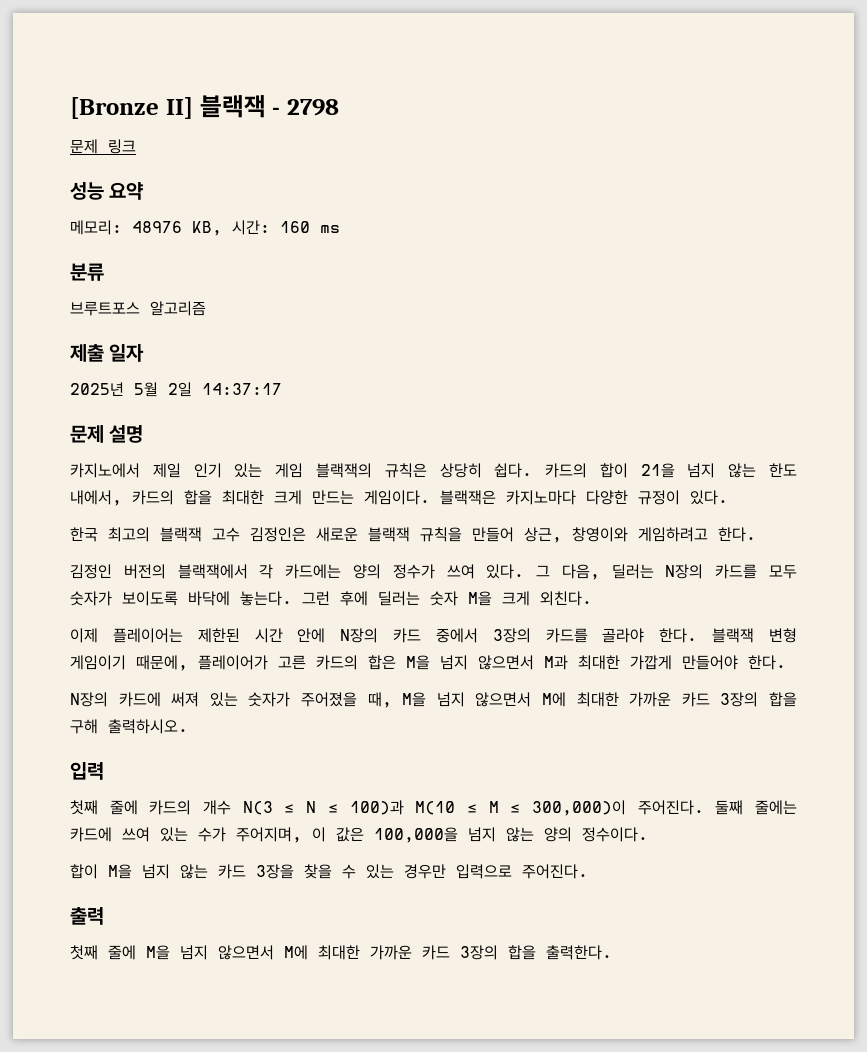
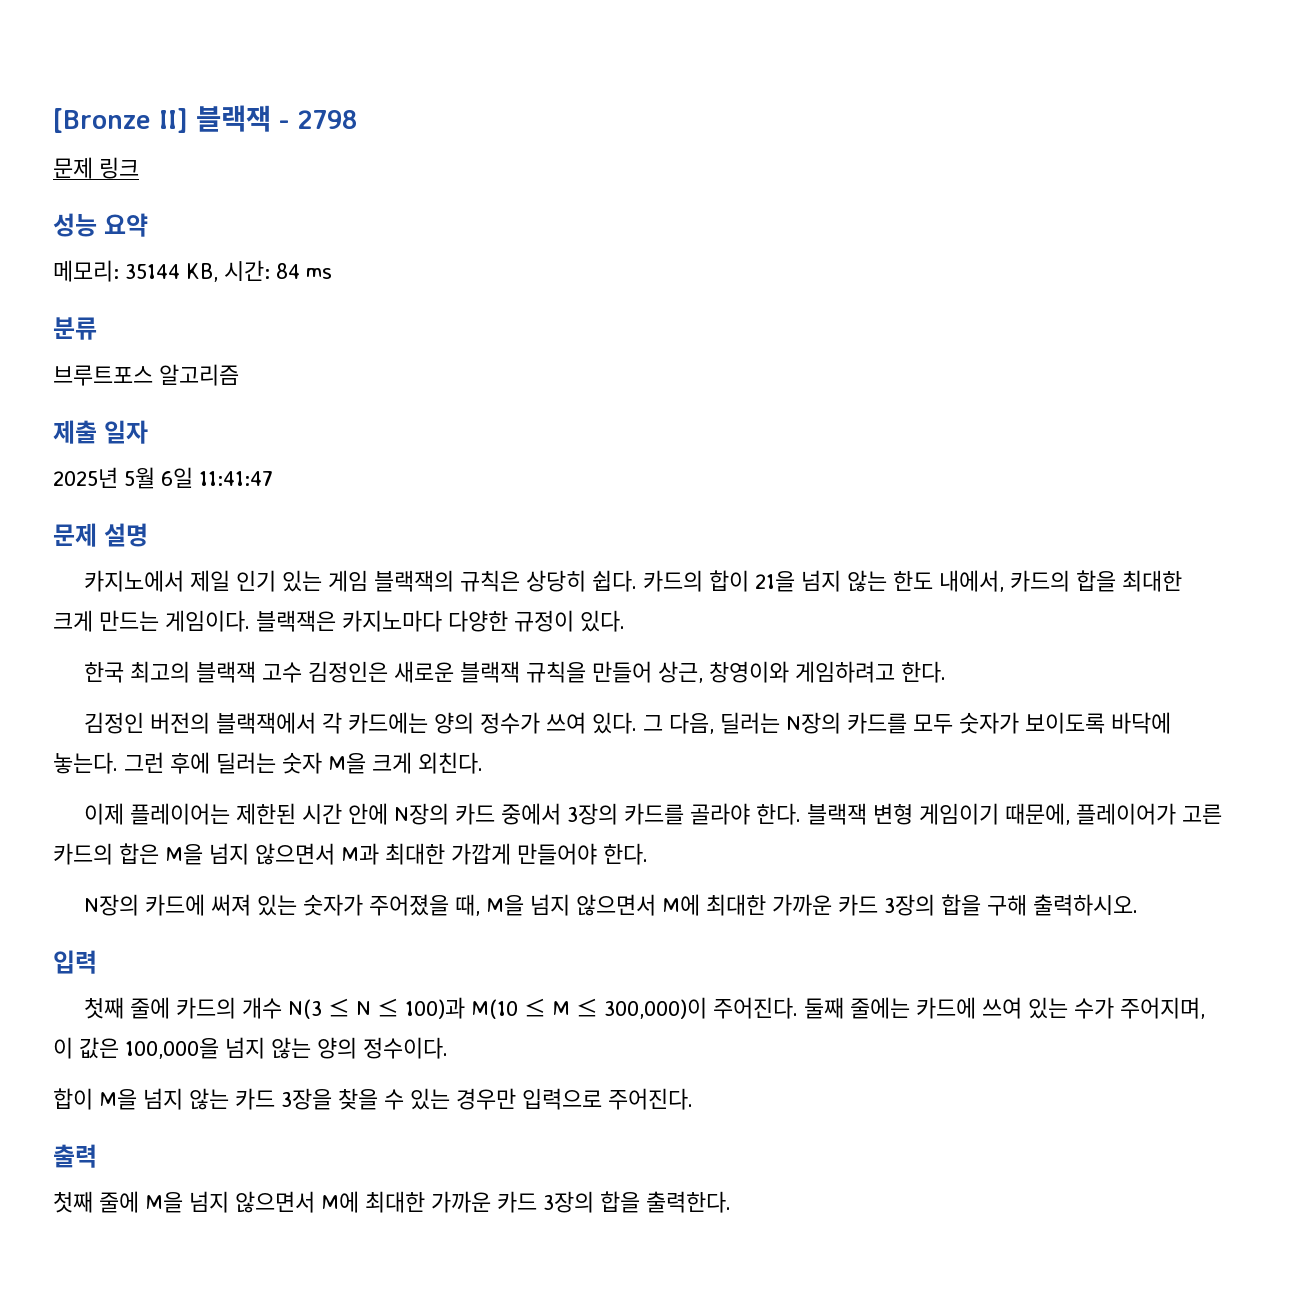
[132,221,182,233] 48976 -> [125,264,180,279] 35144
[280,221,310,233] 160 -> [276,263,300,279] 84
[168,382,282,397] 2일 14:37:17 -> [161,467,273,488] 6일 11:41:47

